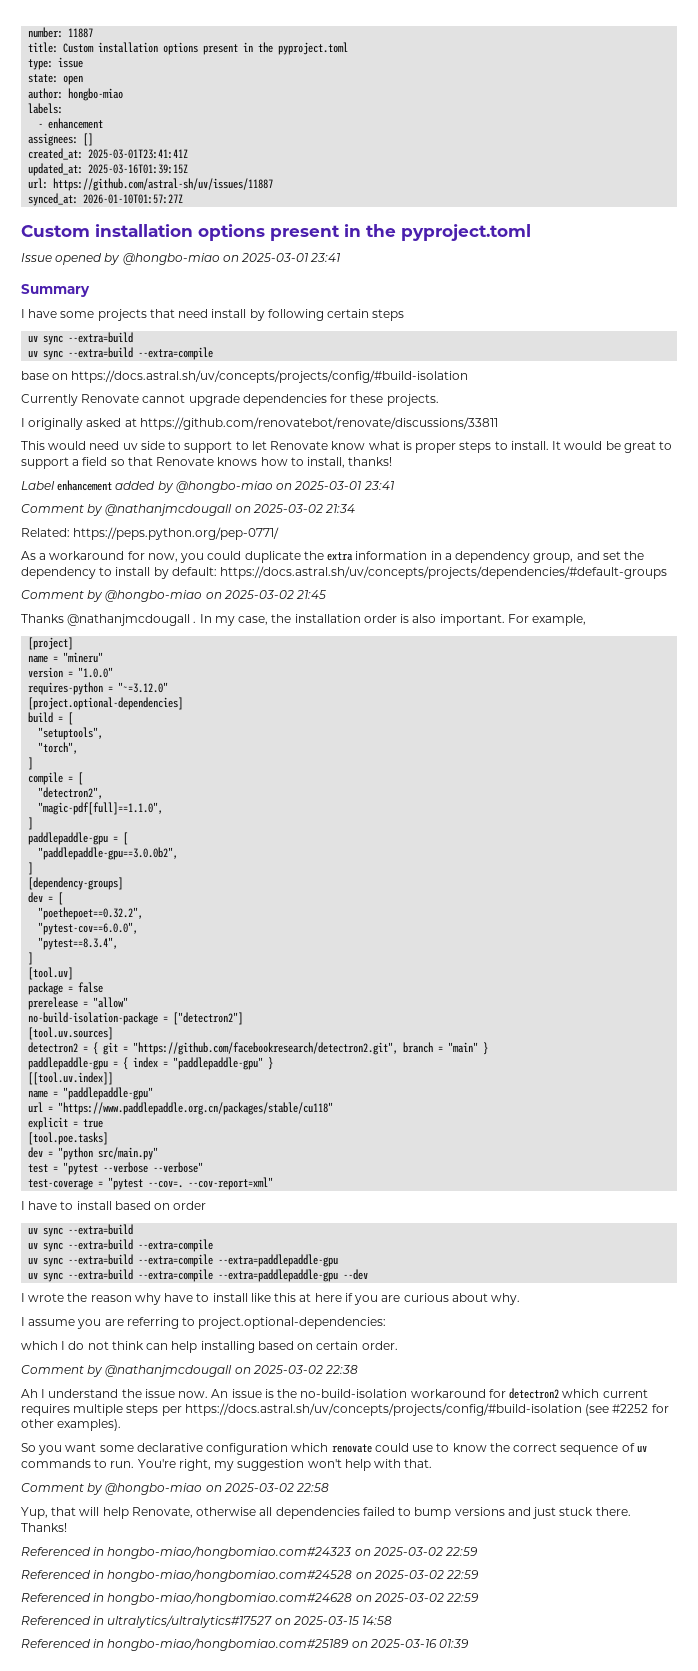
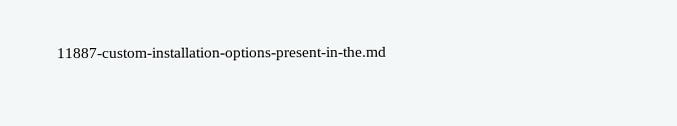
[28,27,94,38] [28,42,349,55] [28,57,84,70] [28,74,84,85] [28,88,124,101] [28,103,64,114] [38,118,104,129] [28,133,94,146] [28,148,189,160] [28,163,189,176] [28,178,274,191] [28,193,184,206] [21,224,531,241] [21,253,341,265] [21,284,90,297] [21,309,405,321] [28,332,134,345] [28,347,214,360] [21,370,469,383] [21,394,439,406] [21,417,498,430] [21,441,673,453] [21,457,393,469] [21,480,394,493] [21,504,356,516] [21,527,280,540] [21,551,645,563] [21,566,668,579] [21,590,327,602] [21,614,587,626] [28,637,74,650] [28,652,104,663] [28,667,114,678] [28,682,169,695] [28,697,184,710] [28,712,74,725] [38,727,104,740] [38,742,79,754] [28,757,34,770] [28,772,84,785] [38,787,104,799] [38,802,164,815] [28,817,34,830] [28,832,129,845] [38,847,179,860] [28,862,34,875] [28,877,124,890] [28,892,64,905] [38,907,144,920] [38,922,139,935] [38,937,119,950] [28,952,34,965] [28,967,74,980] [28,982,104,995] [28,997,129,1010] [28,1012,244,1025] [28,1027,114,1040] [28,1042,489,1055] [28,1057,274,1070] [28,1072,114,1085] [28,1087,154,1100] [28,1102,334,1115] [28,1117,104,1130] [28,1132,109,1145] [28,1147,159,1160] [28,1162,204,1175] [28,1177,274,1190] [21,1201,207,1210] [28,1224,134,1237] [28,1239,214,1252] [28,1254,339,1267] [28,1269,369,1282] [21,1293,521,1305] [21,1317,387,1329] [21,1341,398,1353] [21,1365,359,1377] [21,1388,648,1399] [21,1403,669,1416] [21,1419,122,1431] [21,1443,647,1455] [21,1459,433,1471] [21,1483,330,1495] [21,1507,631,1519] [21,1523,67,1532] [21,1546,478,1559] [21,1569,479,1582] [21,1592,479,1605] [21,1615,393,1628] [21,1638,469,1651] number: 11887 // title: Custom installation options present in the pyproject.toml // type: issue // state: open // author: hongbo-miao // labels: // - enhancement // assignees: [] // created_at: 2025-03-01T23:41:41Z // updated_at: 2025-03-16T01:39:15Z // url: https://github.com/astral-sh/uv/issues/11887 // synced_at: 2026-01-10T01:57:27Z // Custom installation options present in the pyproject.toml // Issue opened by @hongbo-miao on 2025-03-01 23:41 // Summary // I have some projects that need install by following certain steps // uv sync --extra=build // uv sync --extra=build --extra=compile // base on https://docs.astral.sh/uv/concepts/projects/config/#build-isolation // Currently Renovate cannot upgrade dependencies for these projects. // I originally asked at https://github.com/renovatebot/renovate/discussions/33811 // This would need uv side to support to let Renovate know what is proper steps to install. It would be great to support a field so that Renovate knows how to install, thanks! // Label enhancement added by @hongbo-miao on 2025-03-01 23:41 // Comment by @nathanjmcdougall on 2025-03-02 21:34 // Related: https://peps.python.org/pep-0771/ // As a workaround for now, you could duplicate the extra information in a dependency group, and set the dependency to install by default: https://docs.astral.sh/uv/concepts/projects/dependencies/#default-groups // Comment by @hongbo-miao on 2025-03-02 21:45 // Thanks @nathanjmcdougall . In my case, the installation order is also important. For example, // [project] // name = "mineru" // version = "1.0.0" // requires-python = "~=3.12.0" // [project.optional-dependencies] // build = [ // "setuptools", // "torch", // ] // compile = [ // "detectron2", // "magic-pdf[full]==1.1.0", // ] // paddlepaddle-gpu = [ // "paddlepaddle-gpu==3.0.0b2", // ] // [dependency-groups] // dev = [ // "poethepoet==0.32.2", // "pytest-cov==6.0.0", // "pytest==8.3.4", // ] // [tool.uv] // package = false // prerelease = "allow" // no-build-isolation-package = ["detectron2"] // [tool.uv.sources] // detectron2 = { git = "https://github.com/facebookresearch/detectron2.git", branch = "main" } // paddlepaddle-gpu = { index = "paddlepaddle-gpu" } // [[tool.uv.index]] // name = "paddlepaddle-gpu" // url = "https://www.paddlepaddle.org.cn/packages/stable/cu118" // explicit = true // [tool.poe.tasks] // dev = "python src/main.py" // test = "pytest --verbose --verbose" // test-coverage = "pytest --cov=. --cov-report=xml" // I have to install based on order // uv sync --extra=build // uv sync --extra=build --extra=compile // uv sync --extra=build --extra=compile --extra=paddlepaddle-gpu // uv sync --extra=build --extra=compile --extra=paddlepaddle-gpu --dev // I wrote the reason why have to install like this at here if you are curious about why. // I assume you are referring to project.optional-dependencies: // which I do not think can help installing based on certain order. // Comment by @nathanjmcdougall on 2025-03-02 22:38 // Ah I understand the issue now. An issue is the no-build-isolation workaround for detectron2 which current requires multiple steps per https://docs.astral.sh/uv/concepts/projects/config/#build-isolation (see #2252 for other examples). // So you want some declarative configuration which renovate could use to know the correct sequence of uv commands to run. You're right, my suggestion won't help with that. // Comment by @hongbo-miao on 2025-03-02 22:58 // Yup, that will help Renovate, otherwise all dependencies failed to bump versions and just stuck there. Thanks! // Referenced in hongbo-miao/hongbomiao.com#24323 on 2025-03-02 22:59 // Referenced in hongbo-miao/hongbomiao.com#24528 on 2025-03-02 22:59 // Referenced in hongbo-miao/hongbomiao.com#24628 on 2025-03-02 22:59 // Referenced in ultralytics/ultralytics#17527 on 2025-03-15 14:58 // Referenced in hongbo-miao/hongbomiao.com#25189 on 2025-03-16 01:39 -> [56,46,386,62] 11887-custom-installation-options-present-in-the.md

